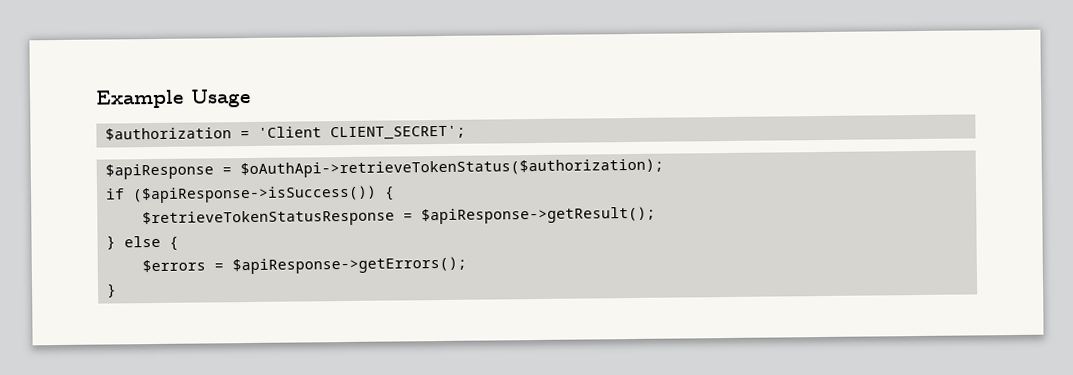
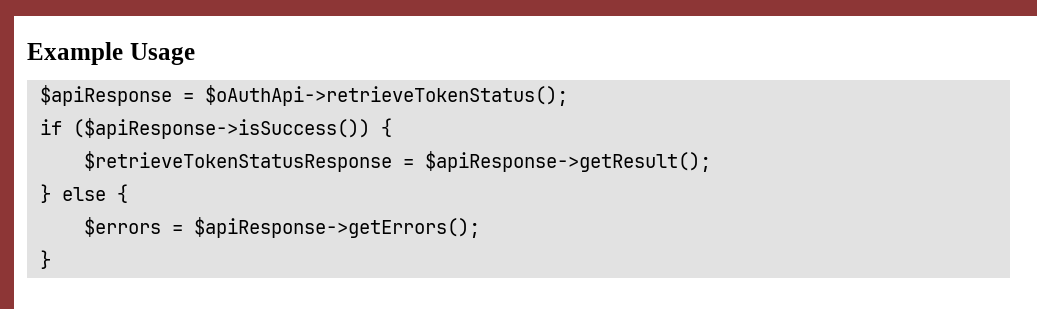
[105,125,466,141] // $authorization = 'Client CLIENT_SECRET'; -> (195, 54) none
[240,158,664,179] $oAuthApi->retrieveTokenStatus($authorization); -> [204,85,568,106] $oAuthApi->retrieveTokenStatus();

